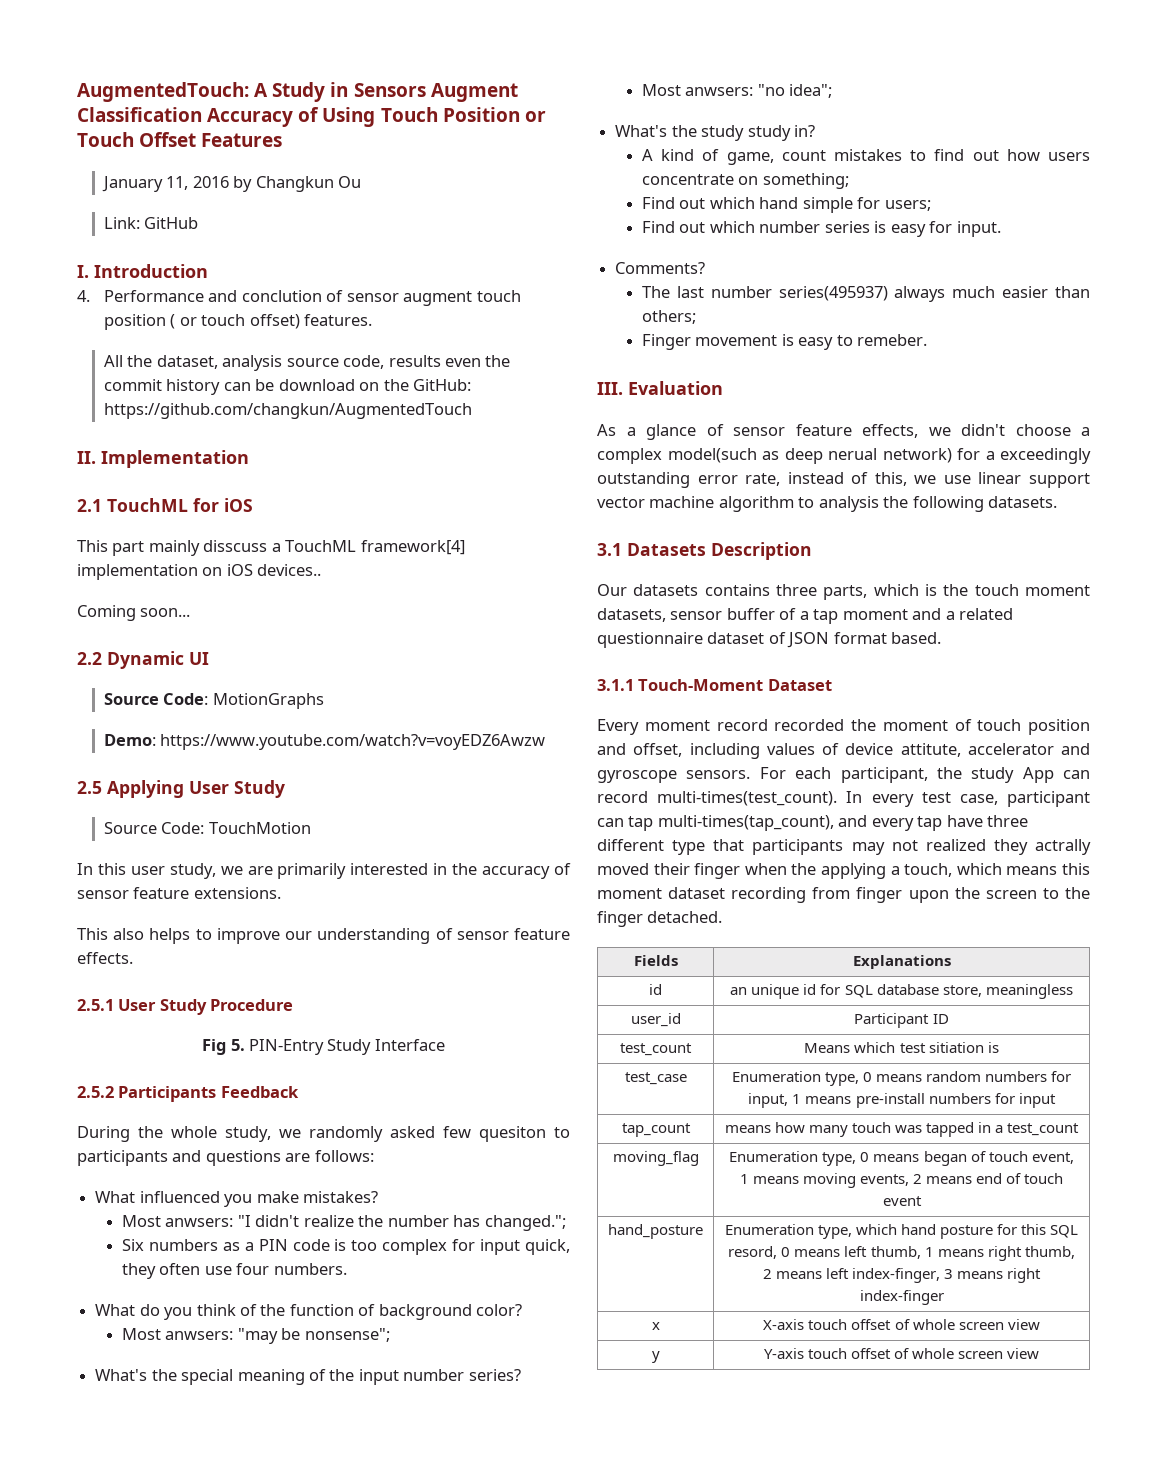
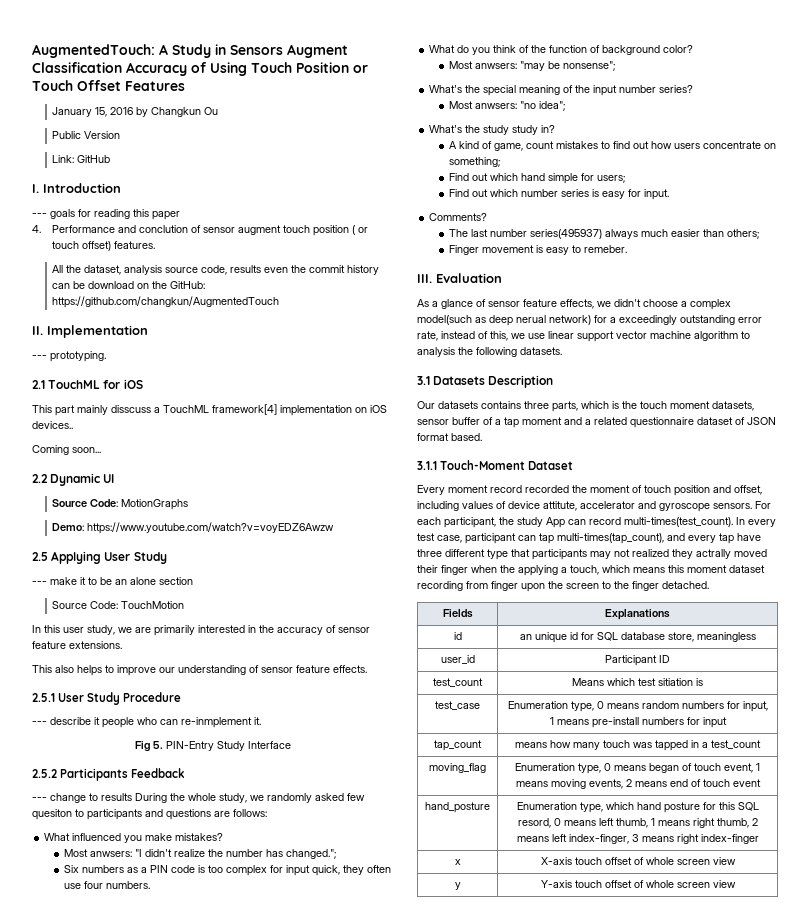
[166,176,189,190] 11, -> [95,107,108,117] 15,
(362, 182) none -> [52,131,121,139] // Public Version
(208, 271) none -> [32,209,180,220] // --- goals for reading this paper
(249, 459) none -> [32,351,106,362] // --- prototyping.
(285, 789) none -> [32,577,193,585] // --- make it to be an alone section
(294, 1005) none -> [32,717,261,728] // --- describe it people who can re-inmplement it.
(299, 1092) none -> [32,793,132,803] --- change to results

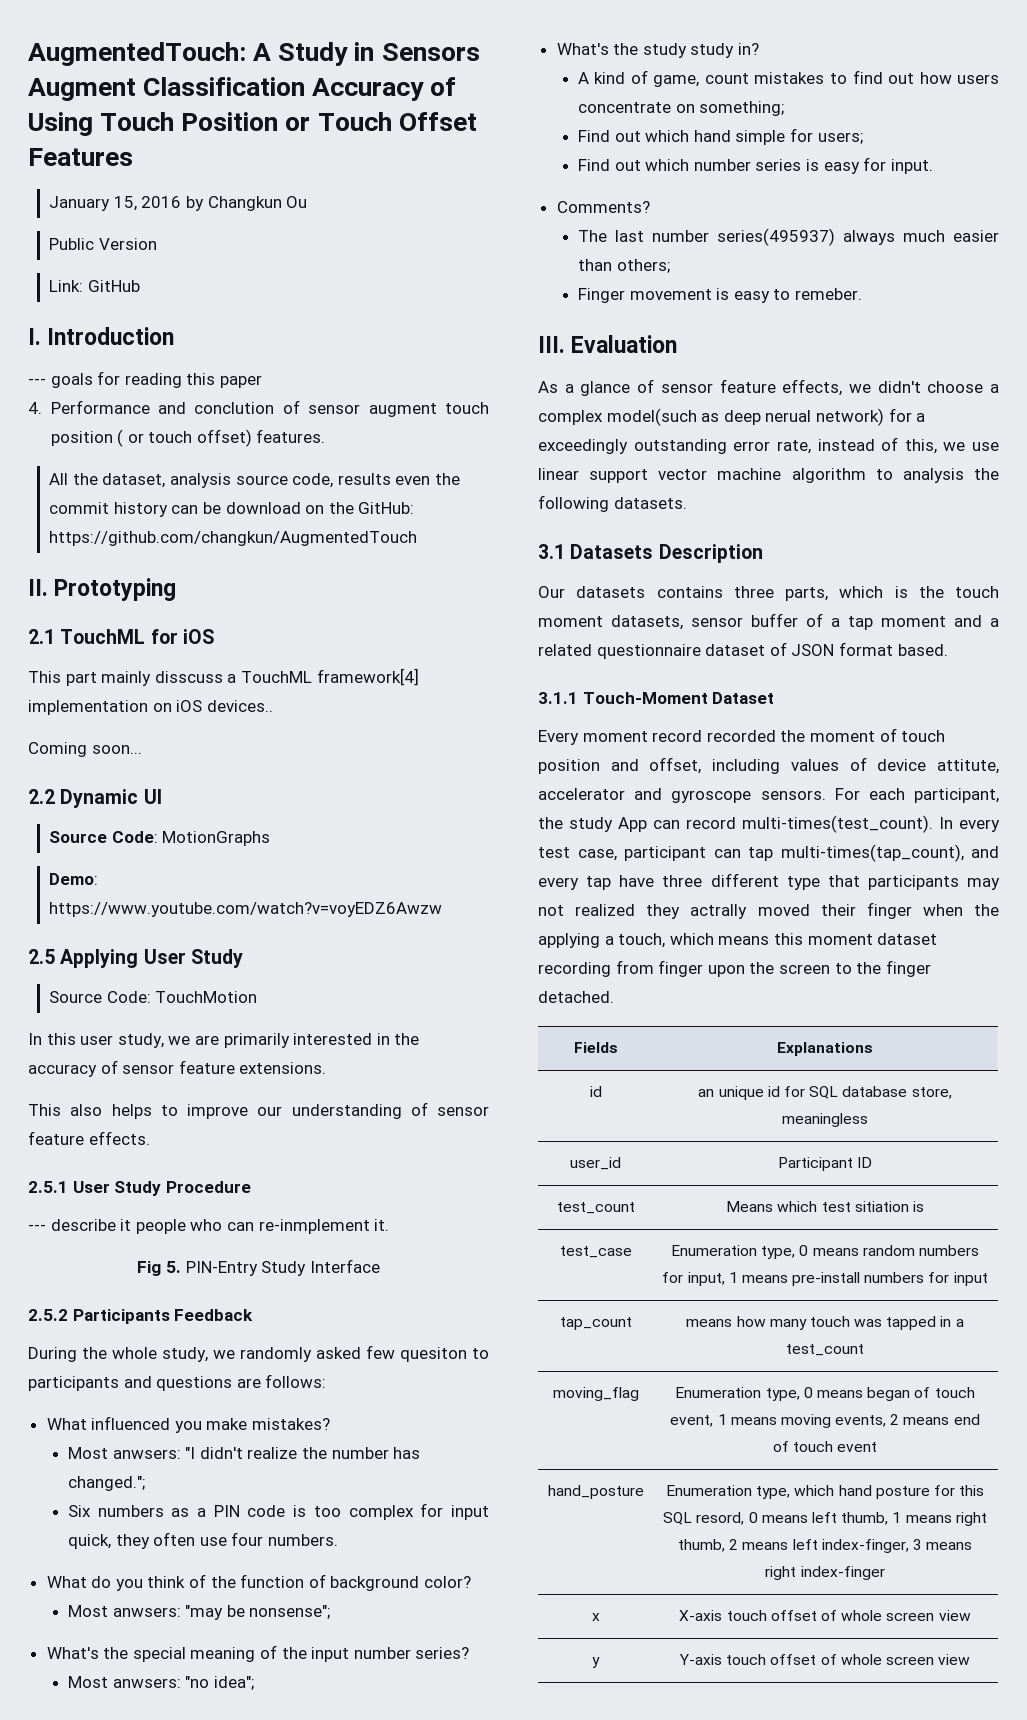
[47,325,148,338] [32,351,106,362] Implementation // --- prototyping. -> [54,578,177,601] Prototyping
[32,577,193,585] // --- make it to be an alone section -> (243, 958) none
[32,793,132,803] --- change to results -> (254, 1315) none

